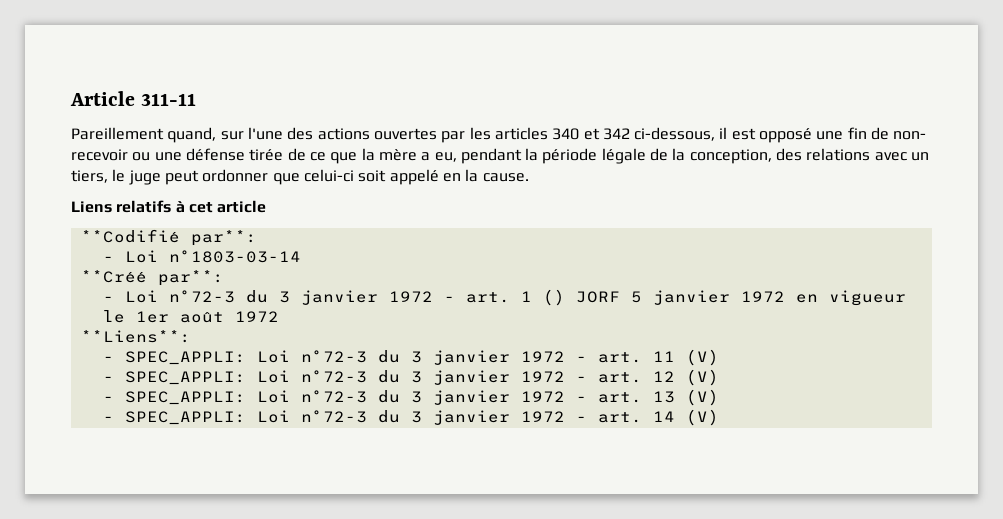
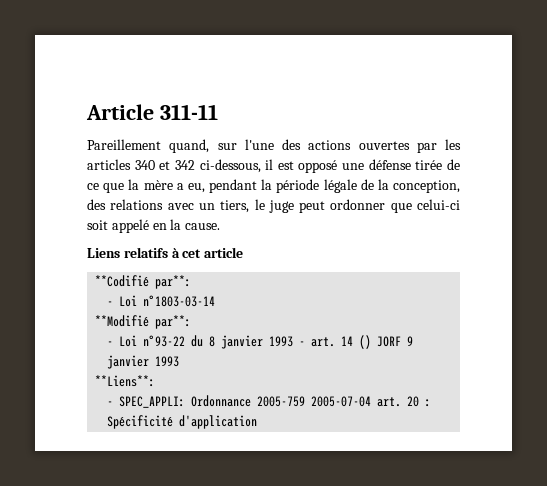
[847,127,927,140] [71,149,182,161] fin de non- recevoir ou une -> (365, 166) none
[80,270,224,286] [102,290,532,305] **Créé par**: // - Loi n°72-3 du 3 janvier 1972 - art. 1 -> [95,315,192,329] [107,335,354,349] **Modifié par**: // - Loi n°93-22 du 8 janvier 1993 - art. 14
[630,290,906,306] [102,310,279,323] [80,330,191,343] [102,349,719,366] [102,369,719,386] [102,389,719,406] [102,409,719,426] 5 janvier 1972 en vigueur le 1er août 1972 // **Liens**: // - SPEC_APPLI: Loi n°72-3 du 3 janvier 1972 - art. 11 (V) // - SPEC_APPLI: Loi n°72-3 du 3 janvier 1972 - art. 12 (V) // - SPEC_APPLI: Loi n°72-3 du 3 janvier 1972 - art. 13 (V) // - SPEC_APPLI: Loi n°72-3 du 3 janvier 1972 - art. 14 (V) -> [407,336,414,346] [107,355,180,369] [95,375,156,387] [107,395,432,408] [107,415,258,429] 9 janvier 1993 // **Liens**: // - SPEC_APPLI: Ordonnance 2005-759 2005-07-04 art. 20 : Spécificité d'application

